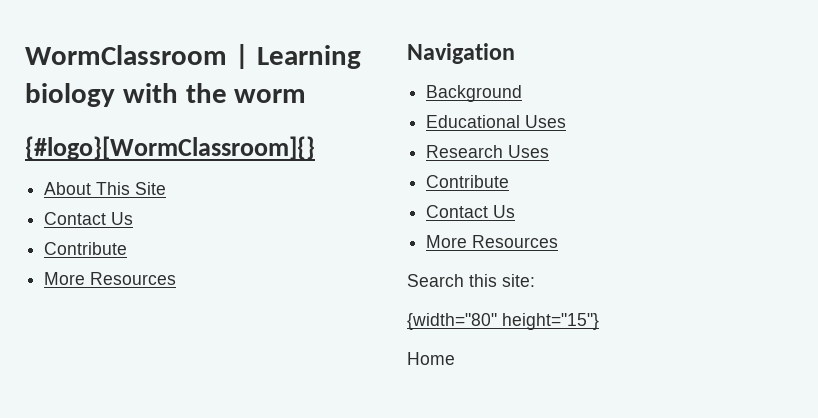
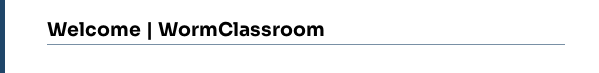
[25,44,361,69] [25,83,307,107] [25,136,315,160] [44,182,167,195] [44,212,134,225] [44,242,128,255] [44,272,177,285] [407,43,515,64] [426,85,523,102] [426,115,567,128] [426,145,550,158] [426,175,510,188] [426,205,516,218] [426,235,559,248] [407,274,535,287] [407,313,599,330] [407,352,455,365] WormClassroom | Learning biology with the worm // {#logo}[WormClassroom]{} // About This Site // Contact Us // Contribute // More Resources // Navigation // Background // Educational Uses // Research Uses // Contribute // Contact Us // More Resources // Search this site: // {width="80" height="15"} // Home -> [47,21,326,40] Welcome | WormClassroom

